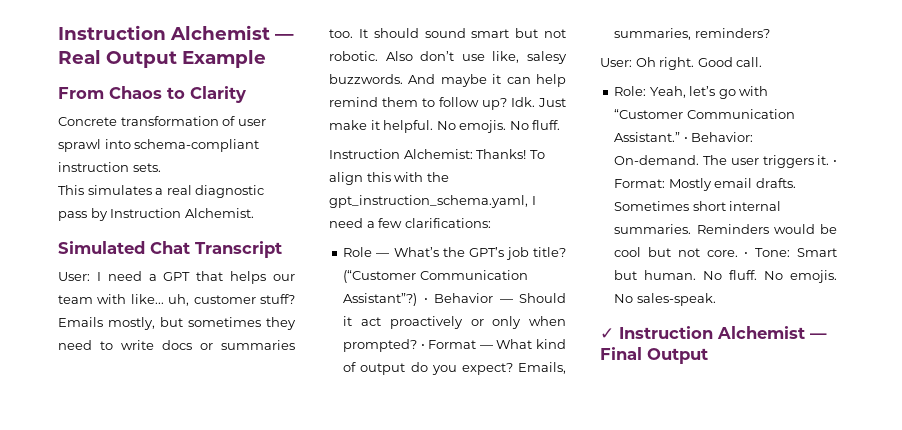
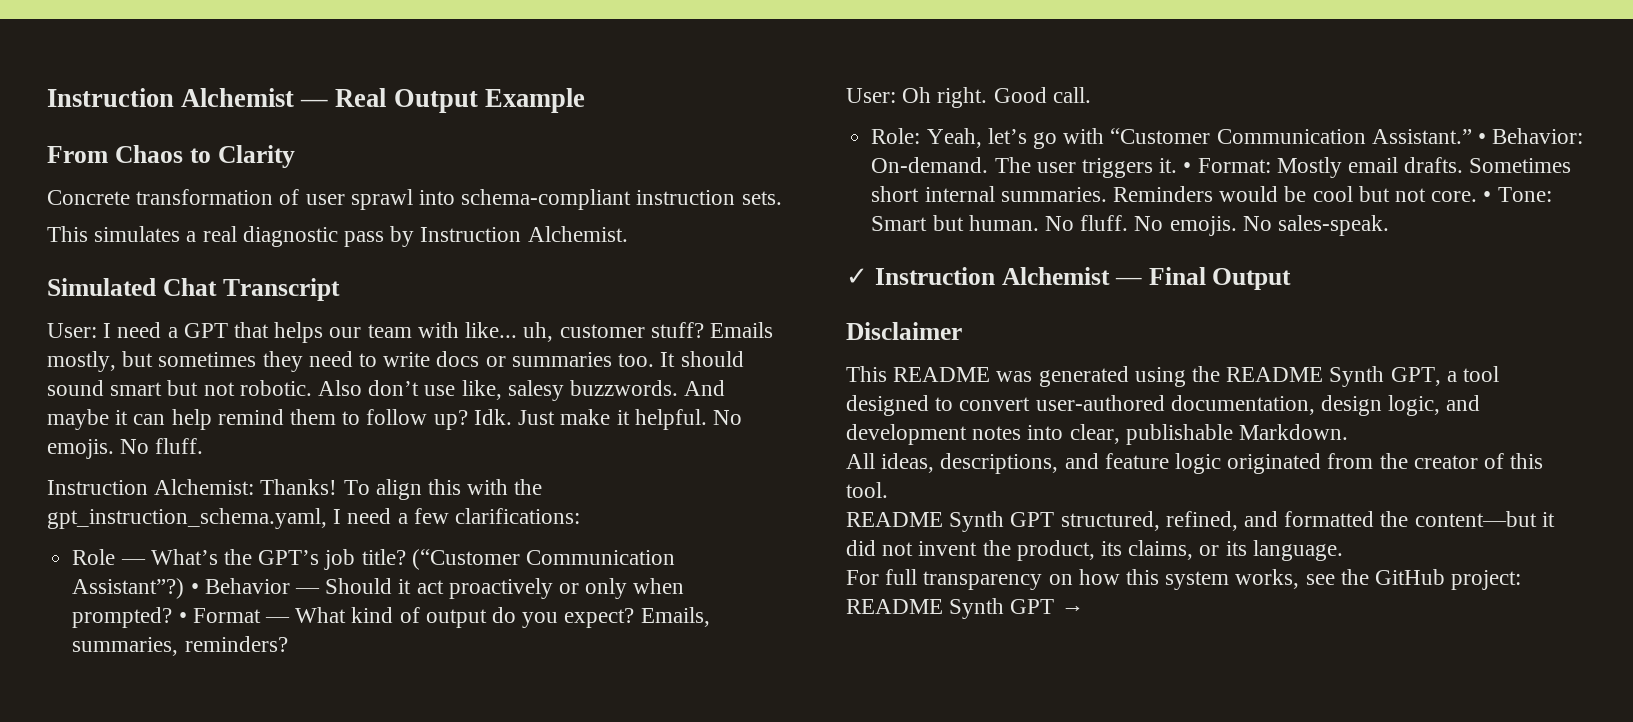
(708, 356) none -> [846,322,962,340] [846,366,1500,387] [846,395,1481,416] [846,424,1349,445] [846,453,1544,474] [846,482,888,498] [846,511,1555,532] [846,540,1343,561] [846,569,1522,590] [846,598,1084,619] // Disclaimer // This README was generated using the README Synth GPT, a tool designed to convert user-authored documentation, design logic, and development notes into clear, publishable Markdown. // All ideas, descriptions, and feature logic originated from the creator of this tool. // README Synth GPT structured, refined, and formatted the content—but it did not invent the product, its claims, or its language. // For full transparency on how this system works, see the GitHub project: README Synth GPT →

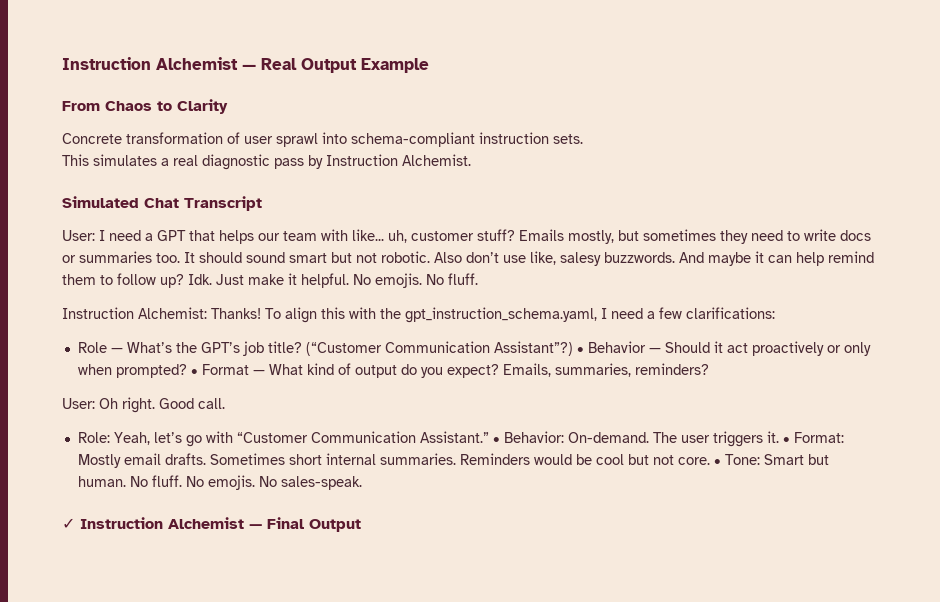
[846,322,962,340] [846,366,1500,387] [846,395,1481,416] [846,424,1349,445] [846,453,1544,474] [846,482,888,498] [846,511,1555,532] [846,540,1343,561] [846,569,1522,590] [846,598,1084,619] // Disclaimer // This README was generated using the README Synth GPT, a tool designed to convert user-authored documentation, design logic, and development notes into clear, publishable Markdown. // All ideas, descriptions, and feature logic originated from the creator of this tool. // README Synth GPT structured, refined, and formatted the content—but it did not invent the product, its claims, or its language. // For full transparency on how this system works, see the GitHub project: README Synth GPT → -> (361, 525) none

